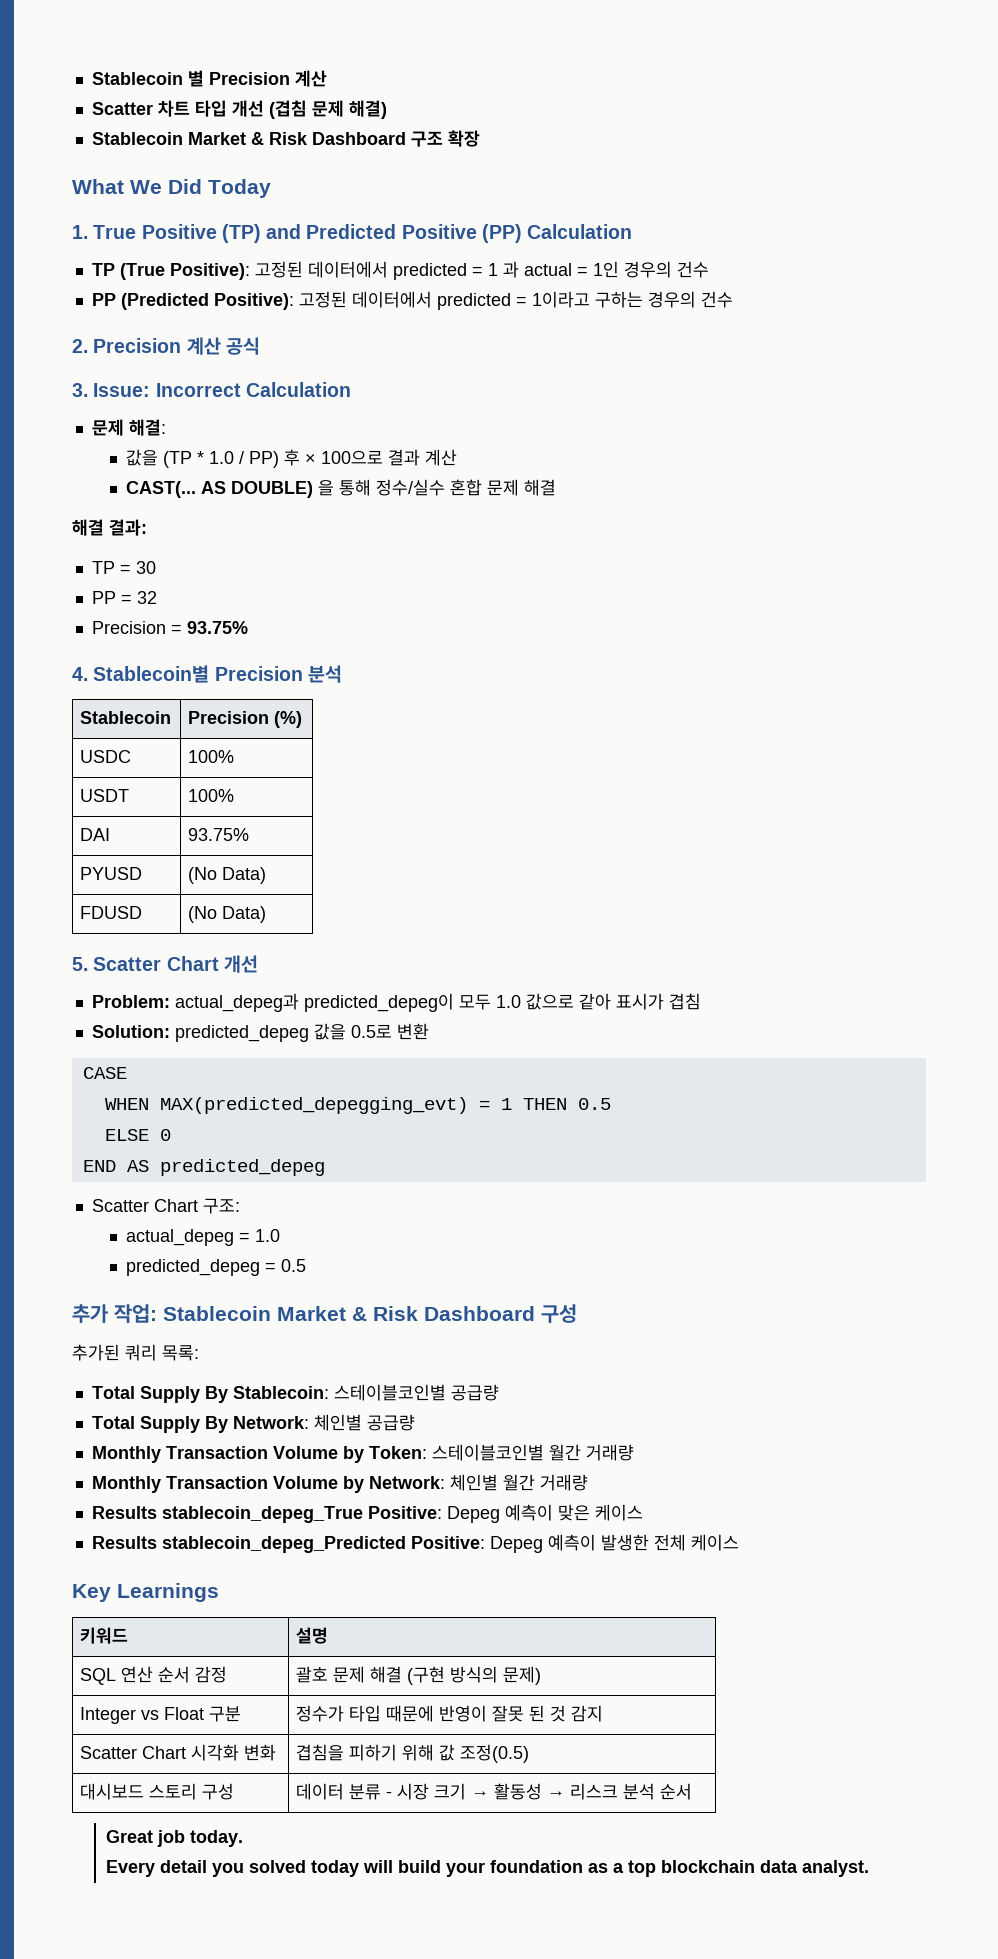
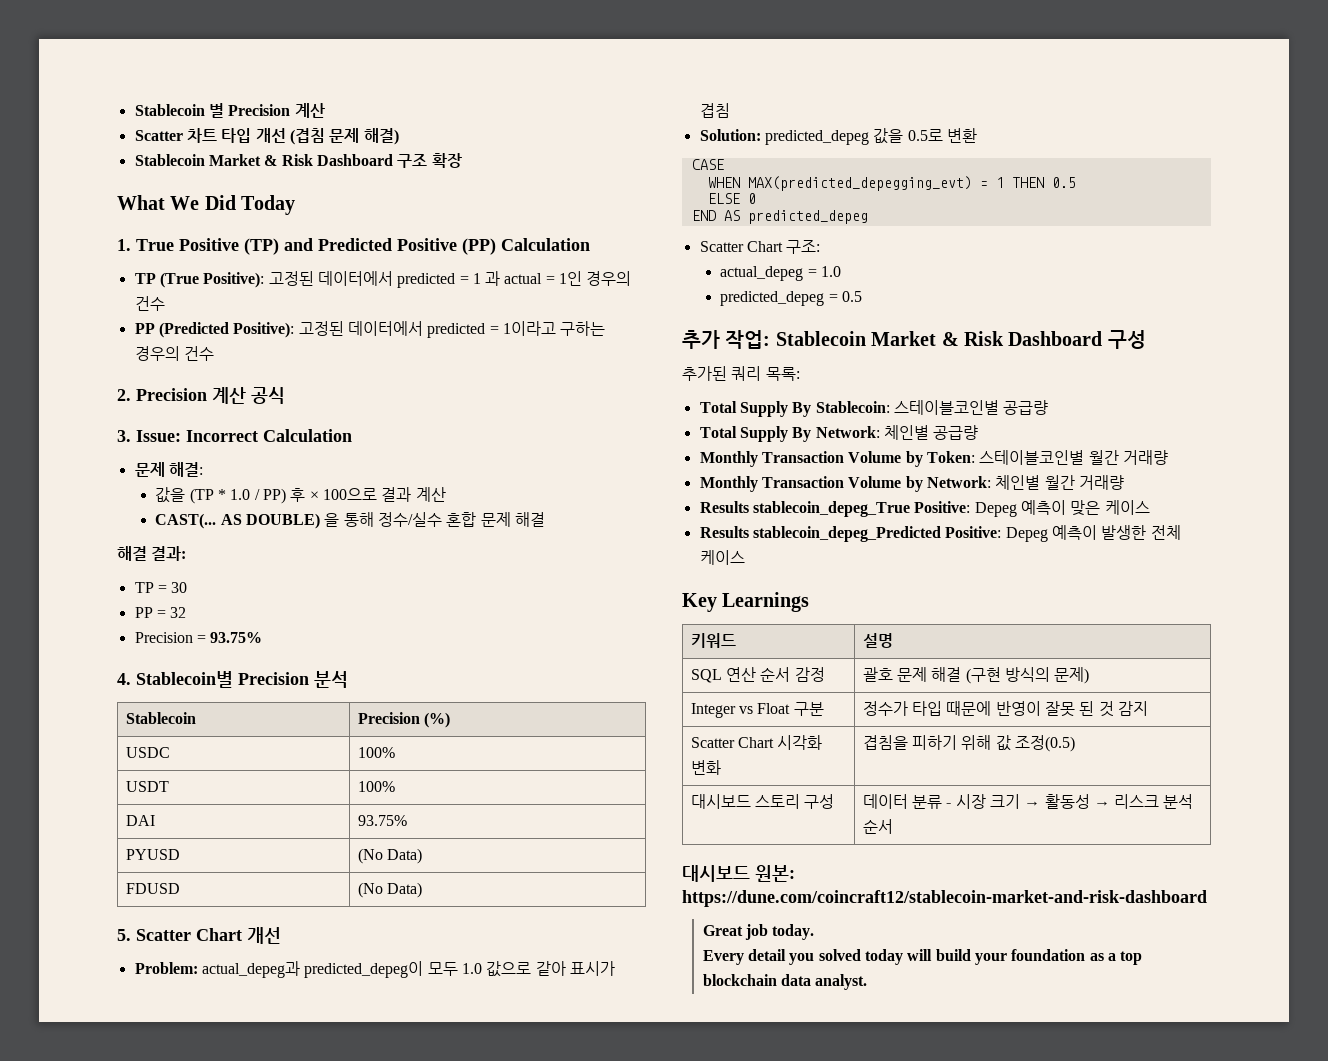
(693, 1791) none -> [682,865,795,882] [682,890,1207,907] // 대시보드 원본: https://dune.com/coincraft12/stablecoin-market-and-risk-dashboard

